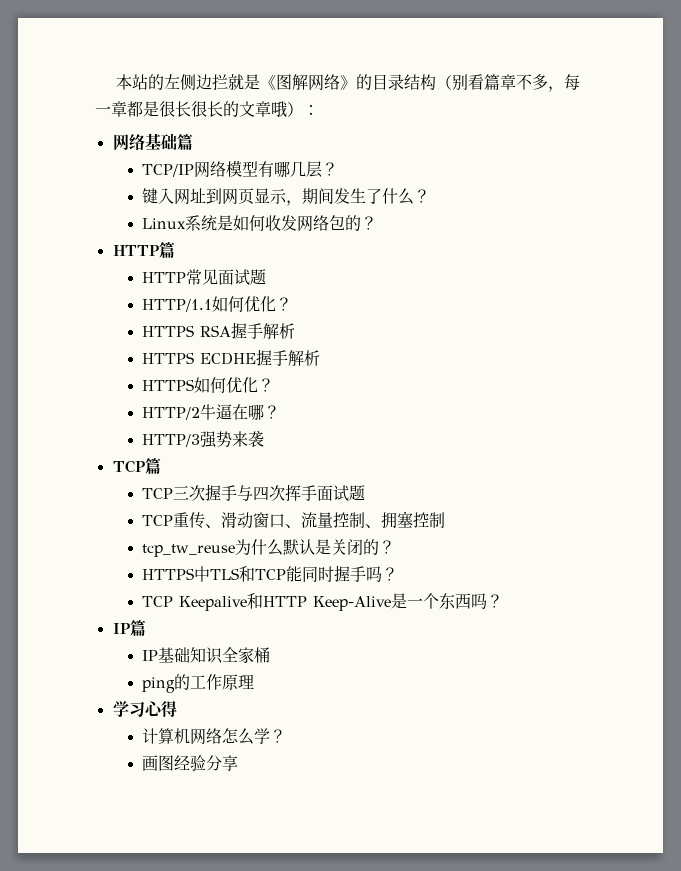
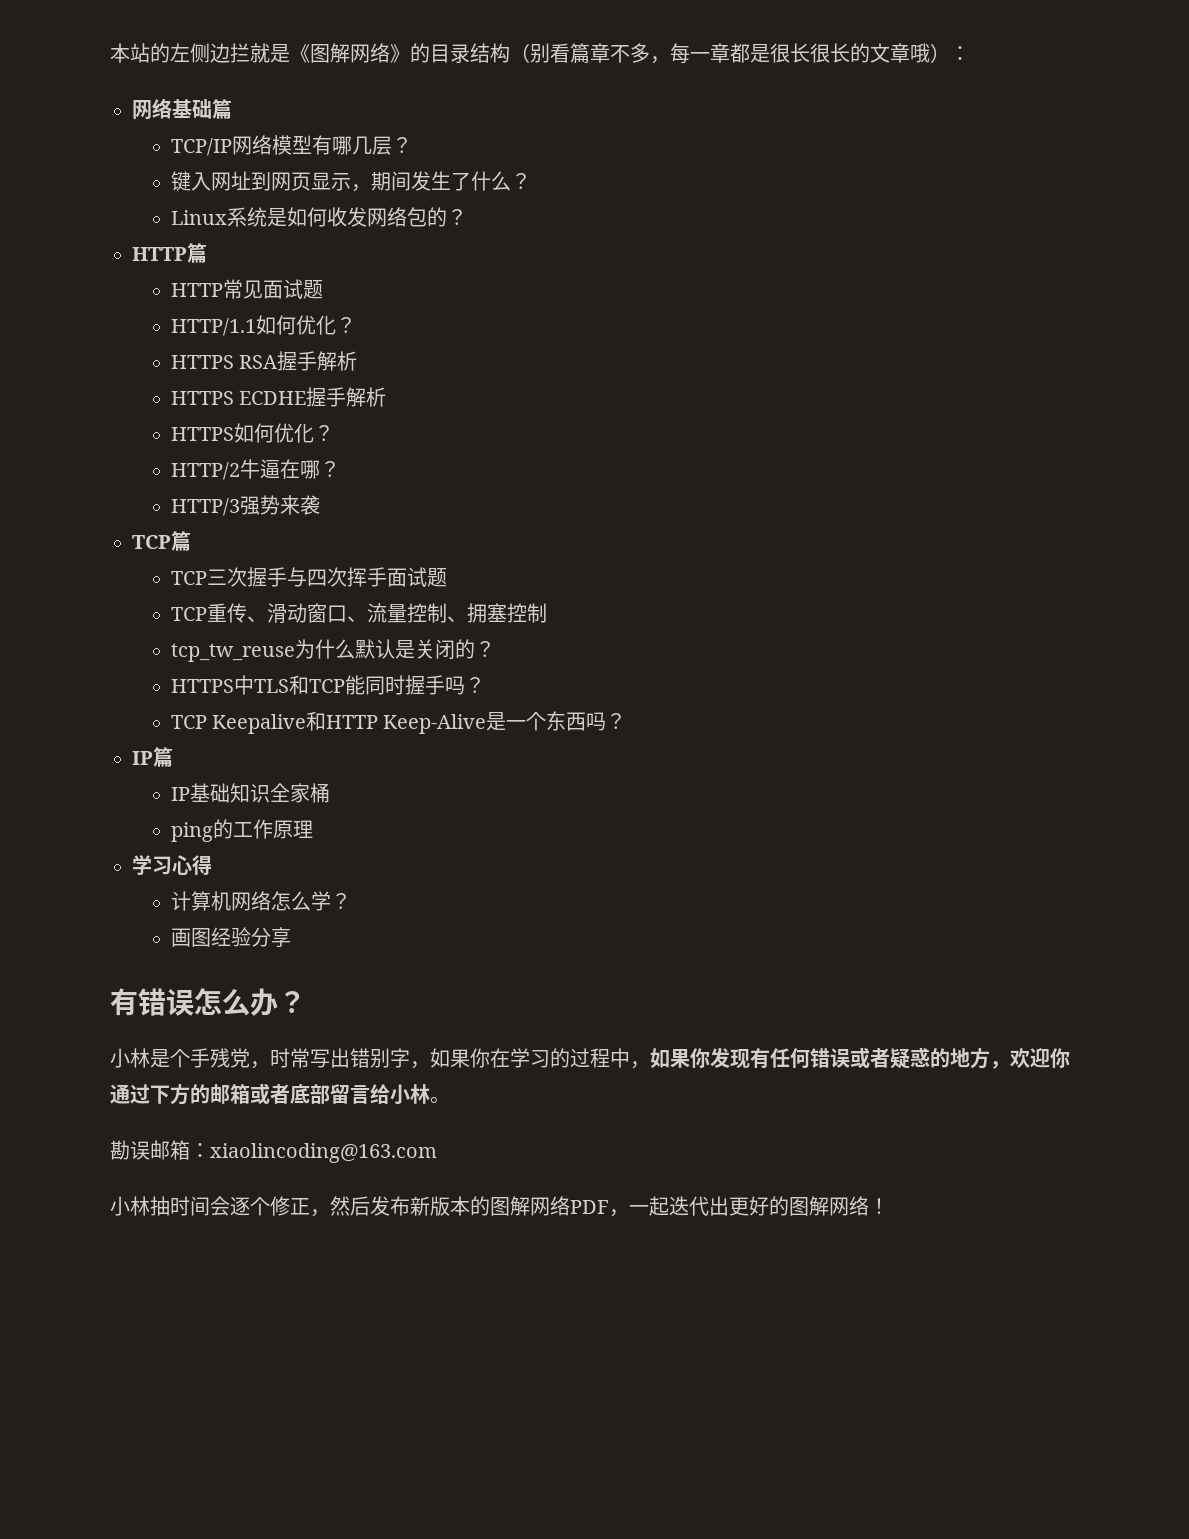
(239, 763) none -> [110,988,306,1016] [110,1047,1070,1069] [110,1083,450,1105] [110,1140,437,1163] [110,1196,889,1217] // 有错误怎么办？ // 小林是个手残党，时常写出错别字，如果你在学习的过程中，如果你发现有任何错误或者疑惑的地方，欢迎你通过下方的邮箱或者底部留言给小林。 // 勘误邮箱：xiaolincoding@163.com // 小林抽时间会逐个修正，然后发布新版本的图解网络PDF，一起迭代出更好的图解网络！

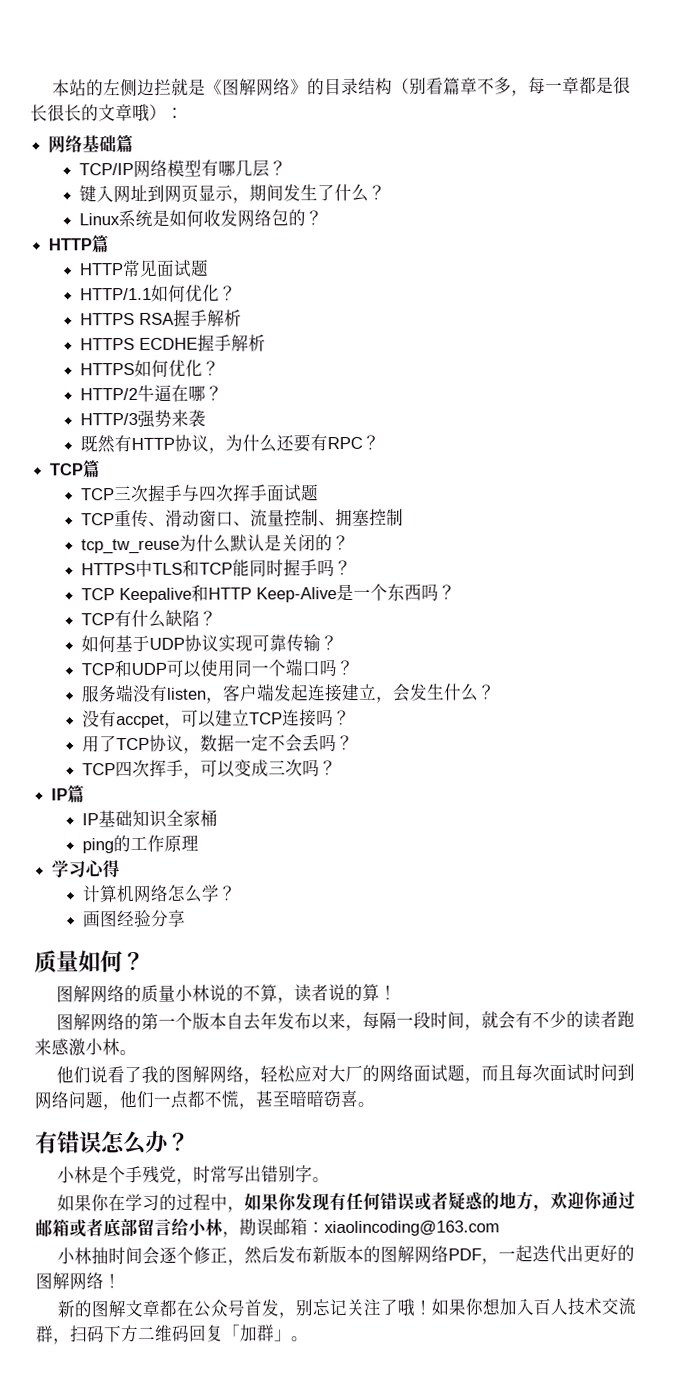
(320, 505) none -> [80,434,381,454] // 既然有HTTP协议，为什么还要有RPC？
(627, 721) none -> [81,609,218,628] [81,634,339,653] [81,658,355,678] [81,683,497,704] [82,709,352,729] [82,734,355,754] [82,759,338,779] // TCP有什么缺陷？ // 如何基于UDP协议实现可靠传输？ // TCP和UDP可以使用同一个端口吗？ // 服务端没有listen，客户端发起连接建立，会发生什么？ // 没有accpet，可以建立TCP连接吗？ // 用了TCP协议，数据一定不会丢吗？ // TCP四次挥手，可以变成三次吗？
(291, 937) none -> [34,950,145,973] [56,983,398,1004] [56,1010,636,1032] [34,1038,137,1057] [56,1063,636,1085] [34,1089,375,1111] // 质量如何？ // 图解网络的质量小林说的不算，读者说的算！ // 图解网络的第一个版本自去年发布以来，每隔一段时间，就会有不少的读者跑来感激小林。 // 他们说看了我的图解网络，轻松应对大厂的网络面试题，而且每次面试时问到网络问题，他们一点都不慌，甚至暗暗窃喜。
[410,1061,430,1069] ， -> [312,1177,331,1183] 。 //
[150,1084,210,1105] 下方的 -> (637, 1200) none
[430,1096,450,1104] 。 // -> [222,1231,240,1238] ，
(889, 1206) none -> [57,1297,637,1319] [36,1324,309,1345] // 新的图解文章都在公众号首发，别忘记关注了哦！如果你想加入百人技术交流群，扫码下方二维码回复「加群」。

